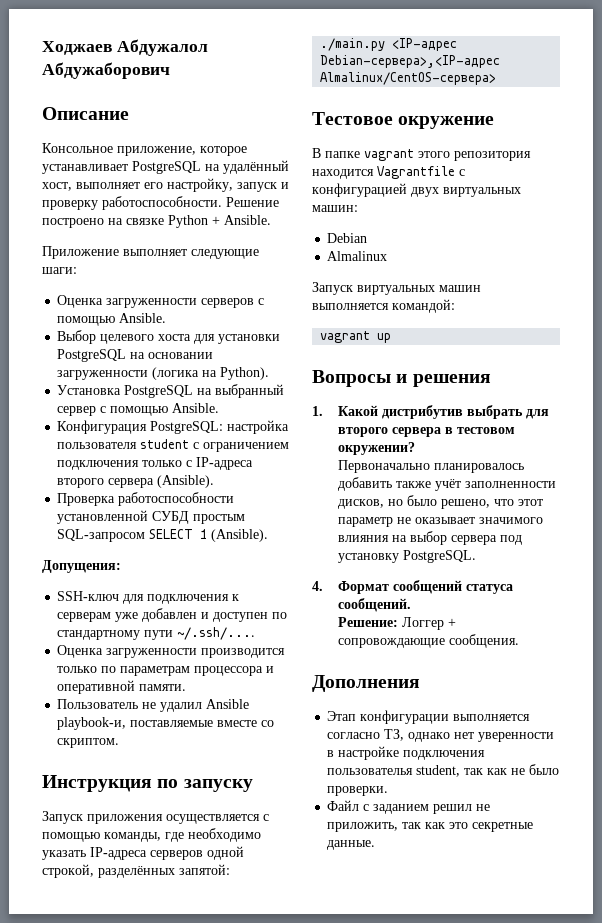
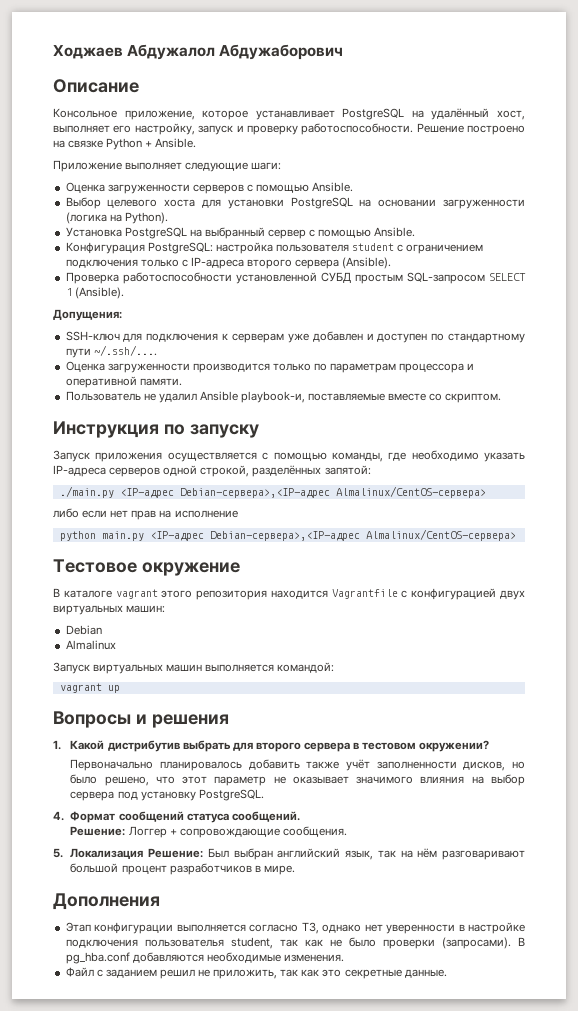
(497, 78) none -> [53,508,238,520] [59,529,516,541] // либо если нет прав на исполнение // python main.py <IP-адрес Debian-сервера>,<IP-адрес Almalinux/CentOS-сервера>
[325,151,360,158] папке -> [63,590,112,598] каталоге
(519, 641) none -> [53,848,525,860] [70,863,295,875] // 5. Локализация Решение: Был выбран английский язык, так на нём разговаривают большой процент разработчиков в мире.
[327,786,389,796] проверки. -> [382,937,525,949] [65,952,344,964] проверки (запросами). В pg_hba.conf добавляются необходимые изменения.

